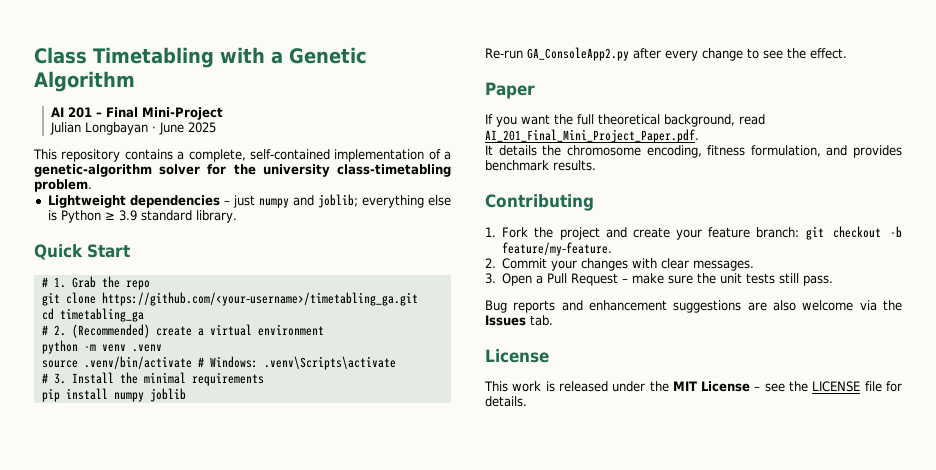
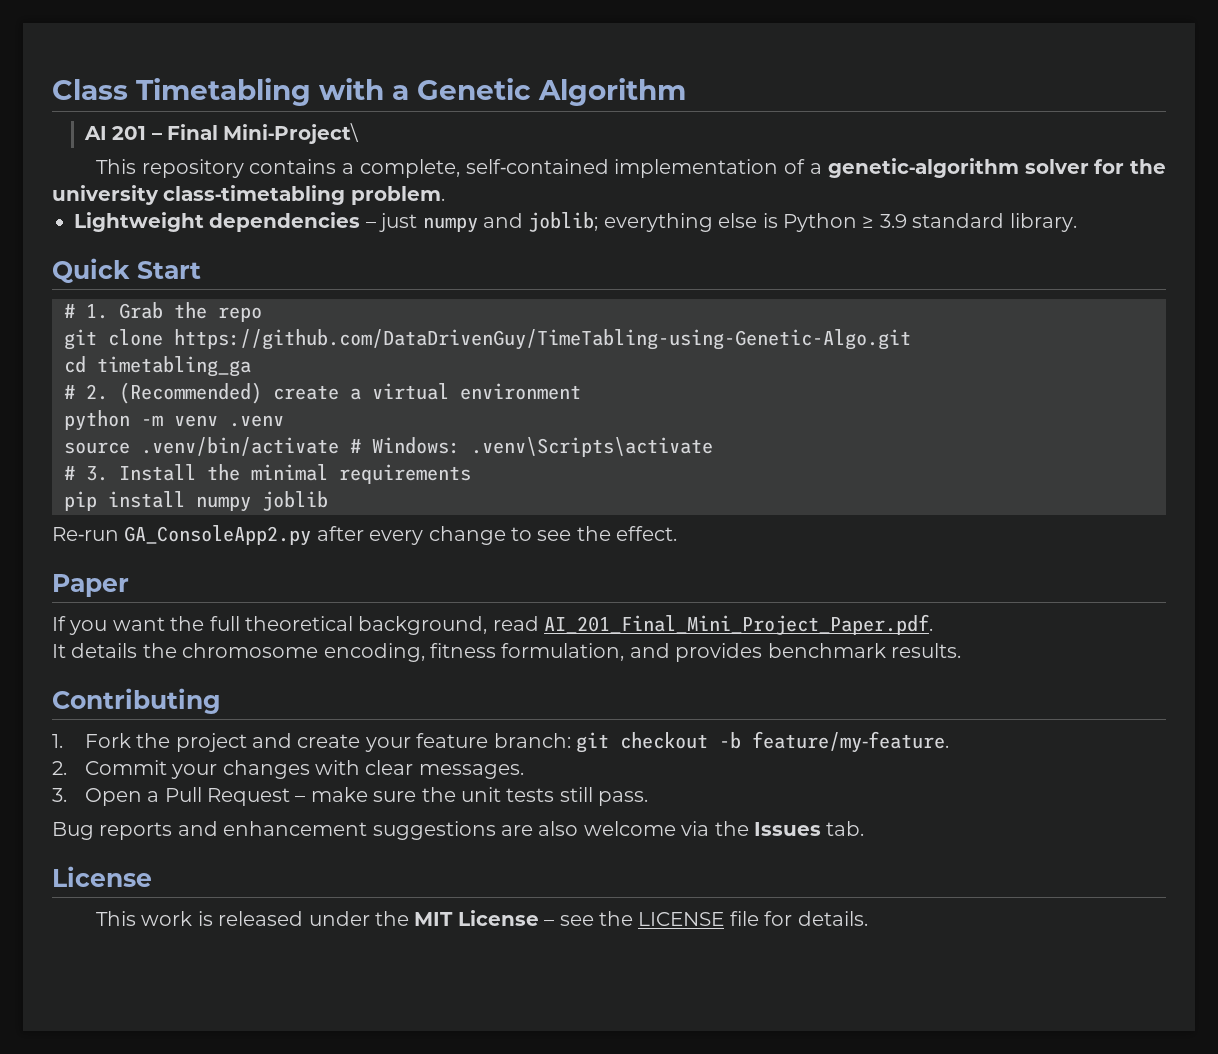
[141,107,223,120] [49,122,216,135] Mini‑Project // Julian Longbayan · June 2025 -> [223,123,360,144] Mini‑Project\
[101,292,418,306] https://github.com/<your‑username>/timetabling_ga.git -> [174,329,911,350] https://github.com/DataDrivenGuy/TimeTabling-using-Genetic-Algo.git

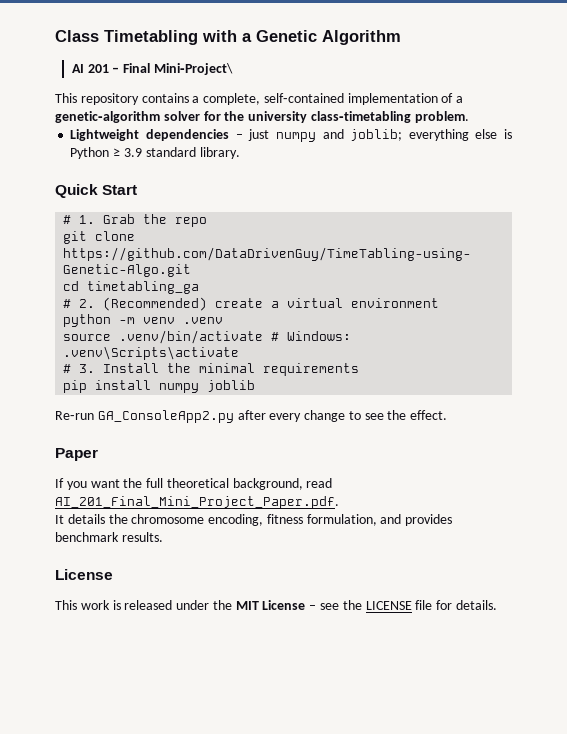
[52,688,221,714] [52,731,949,753] [52,760,524,779] [52,787,649,806] [52,821,865,840] // Contributing // 1. Fork the project and create your feature branch: git checkout -b feature/my‑feature. // 2. Commit your changes with clear messages. // 3. Open a Pull Request – make sure the unit tests still pass. // Bug reports and enhancement suggestions are also welcome via the Issues tab. -> (163, 537) none

